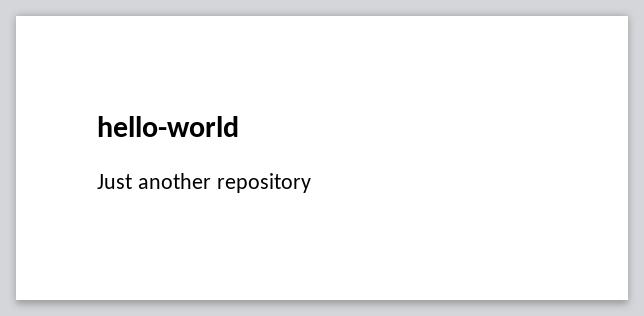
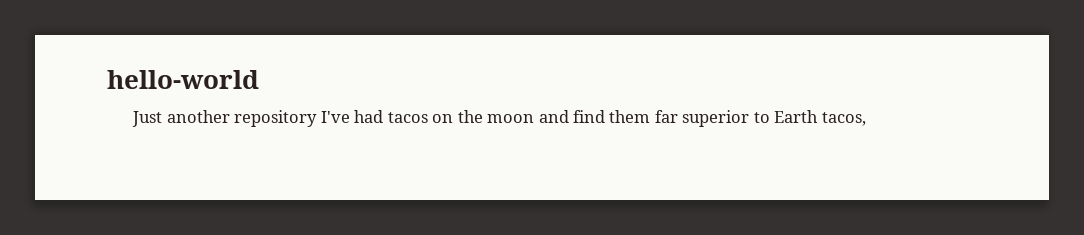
(311, 183) none -> [320,110,866,127] I've had tacos on the moon and find them far superior to Earth tacos,

